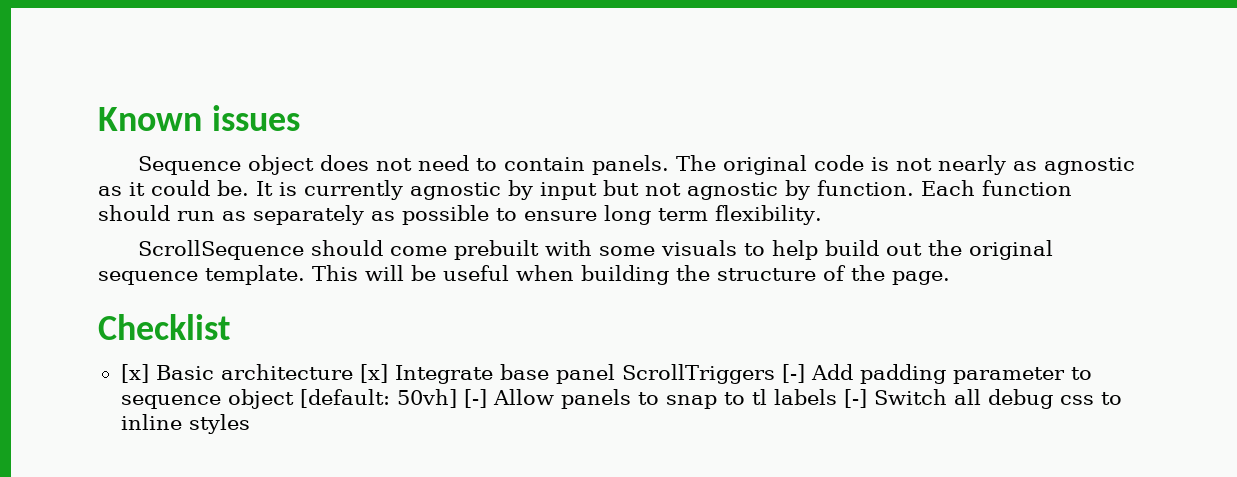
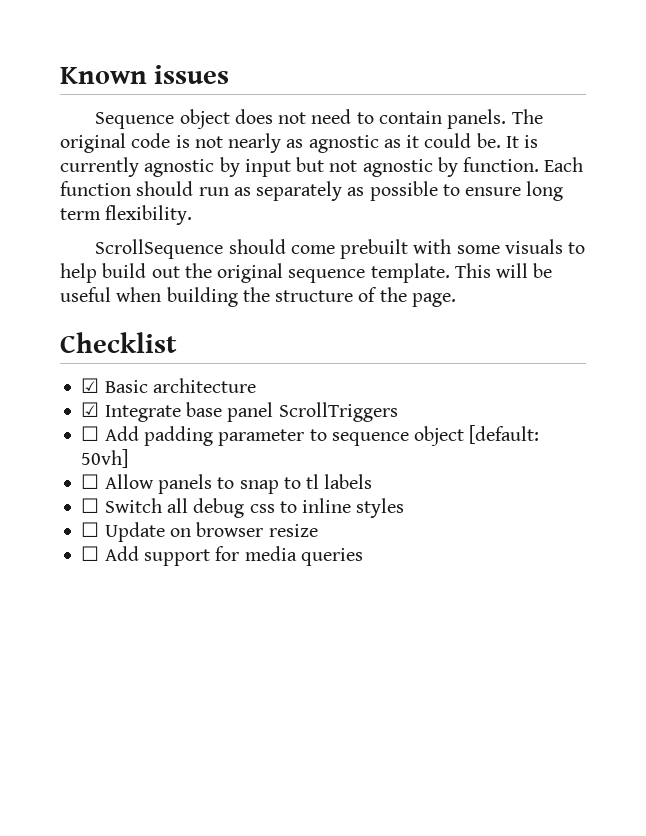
[120,364,149,383] [x] -> [81,378,100,393] ☑
[359,364,388,383] [x] -> [81,402,100,417] // ☑
[781,364,805,383] [-] -> [81,426,100,441] // ☐
[463,389,487,408] [-] -> [81,474,100,489] // ☐
[843,389,867,408] [-] -> [81,498,100,513] // ☐
(250, 424) none -> [81,522,318,542] [81,546,363,566] // ☐ Update on browser resize // ☐ Add support for media queries

